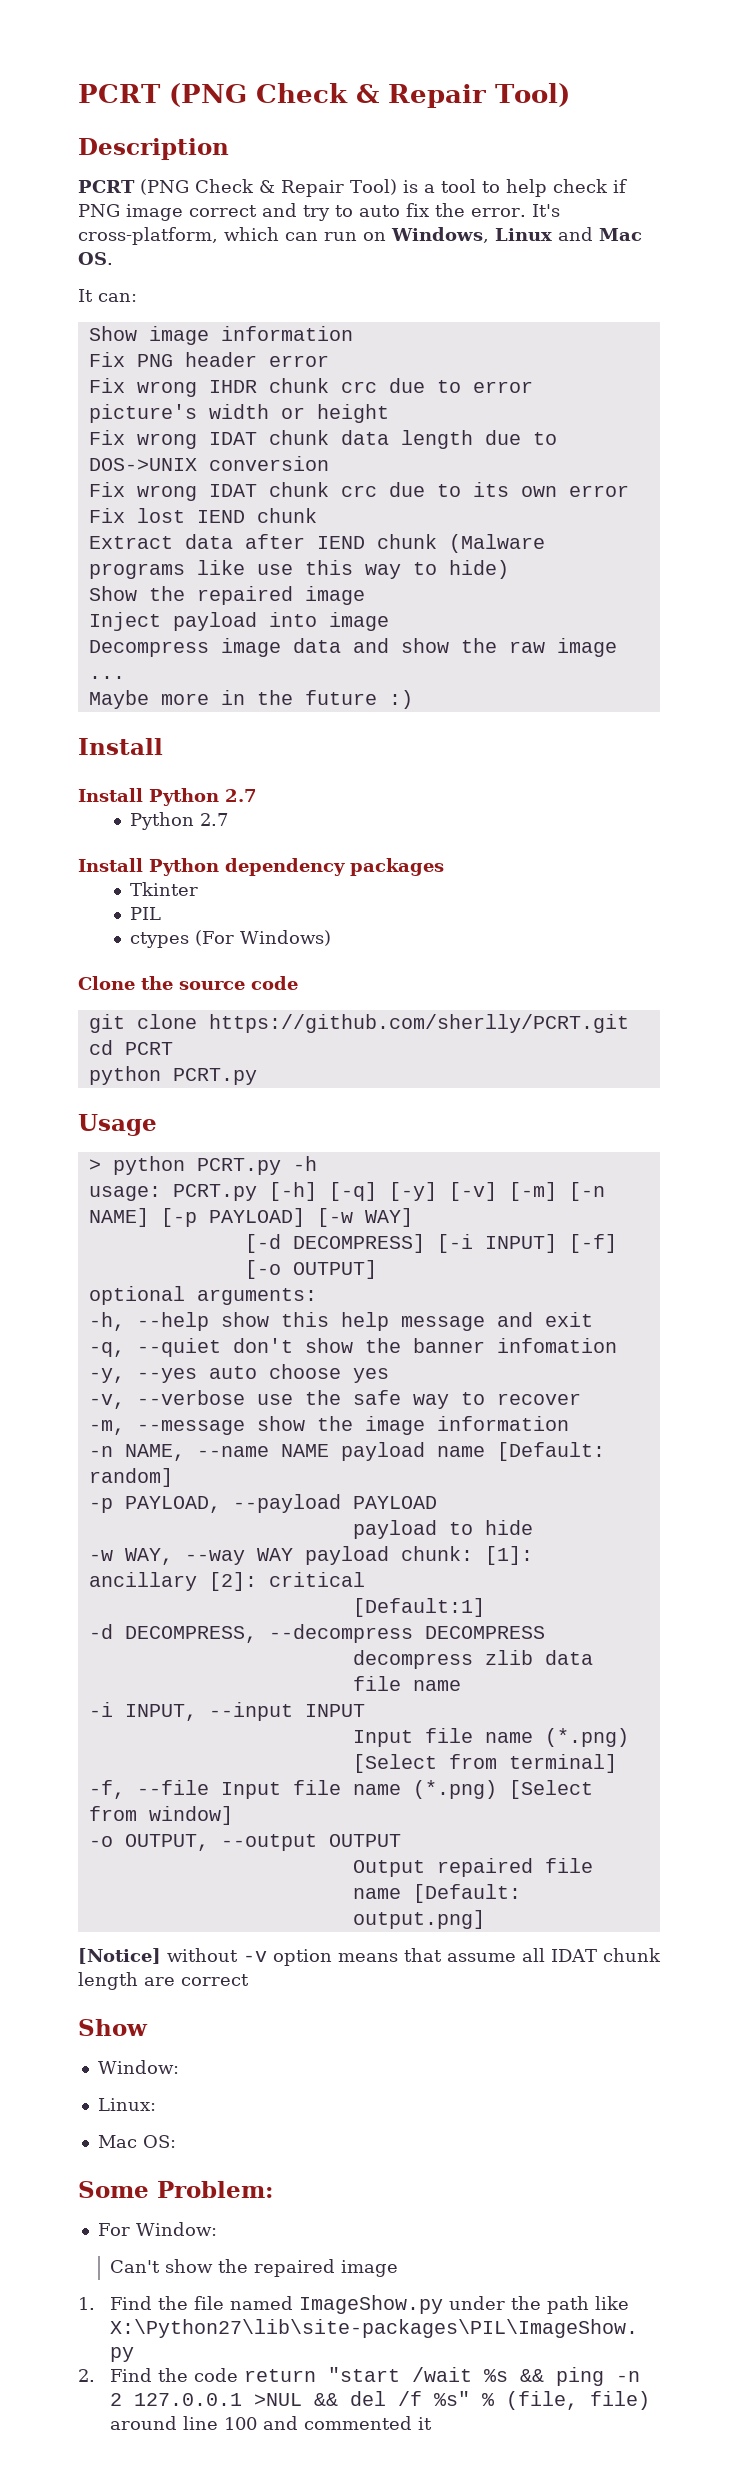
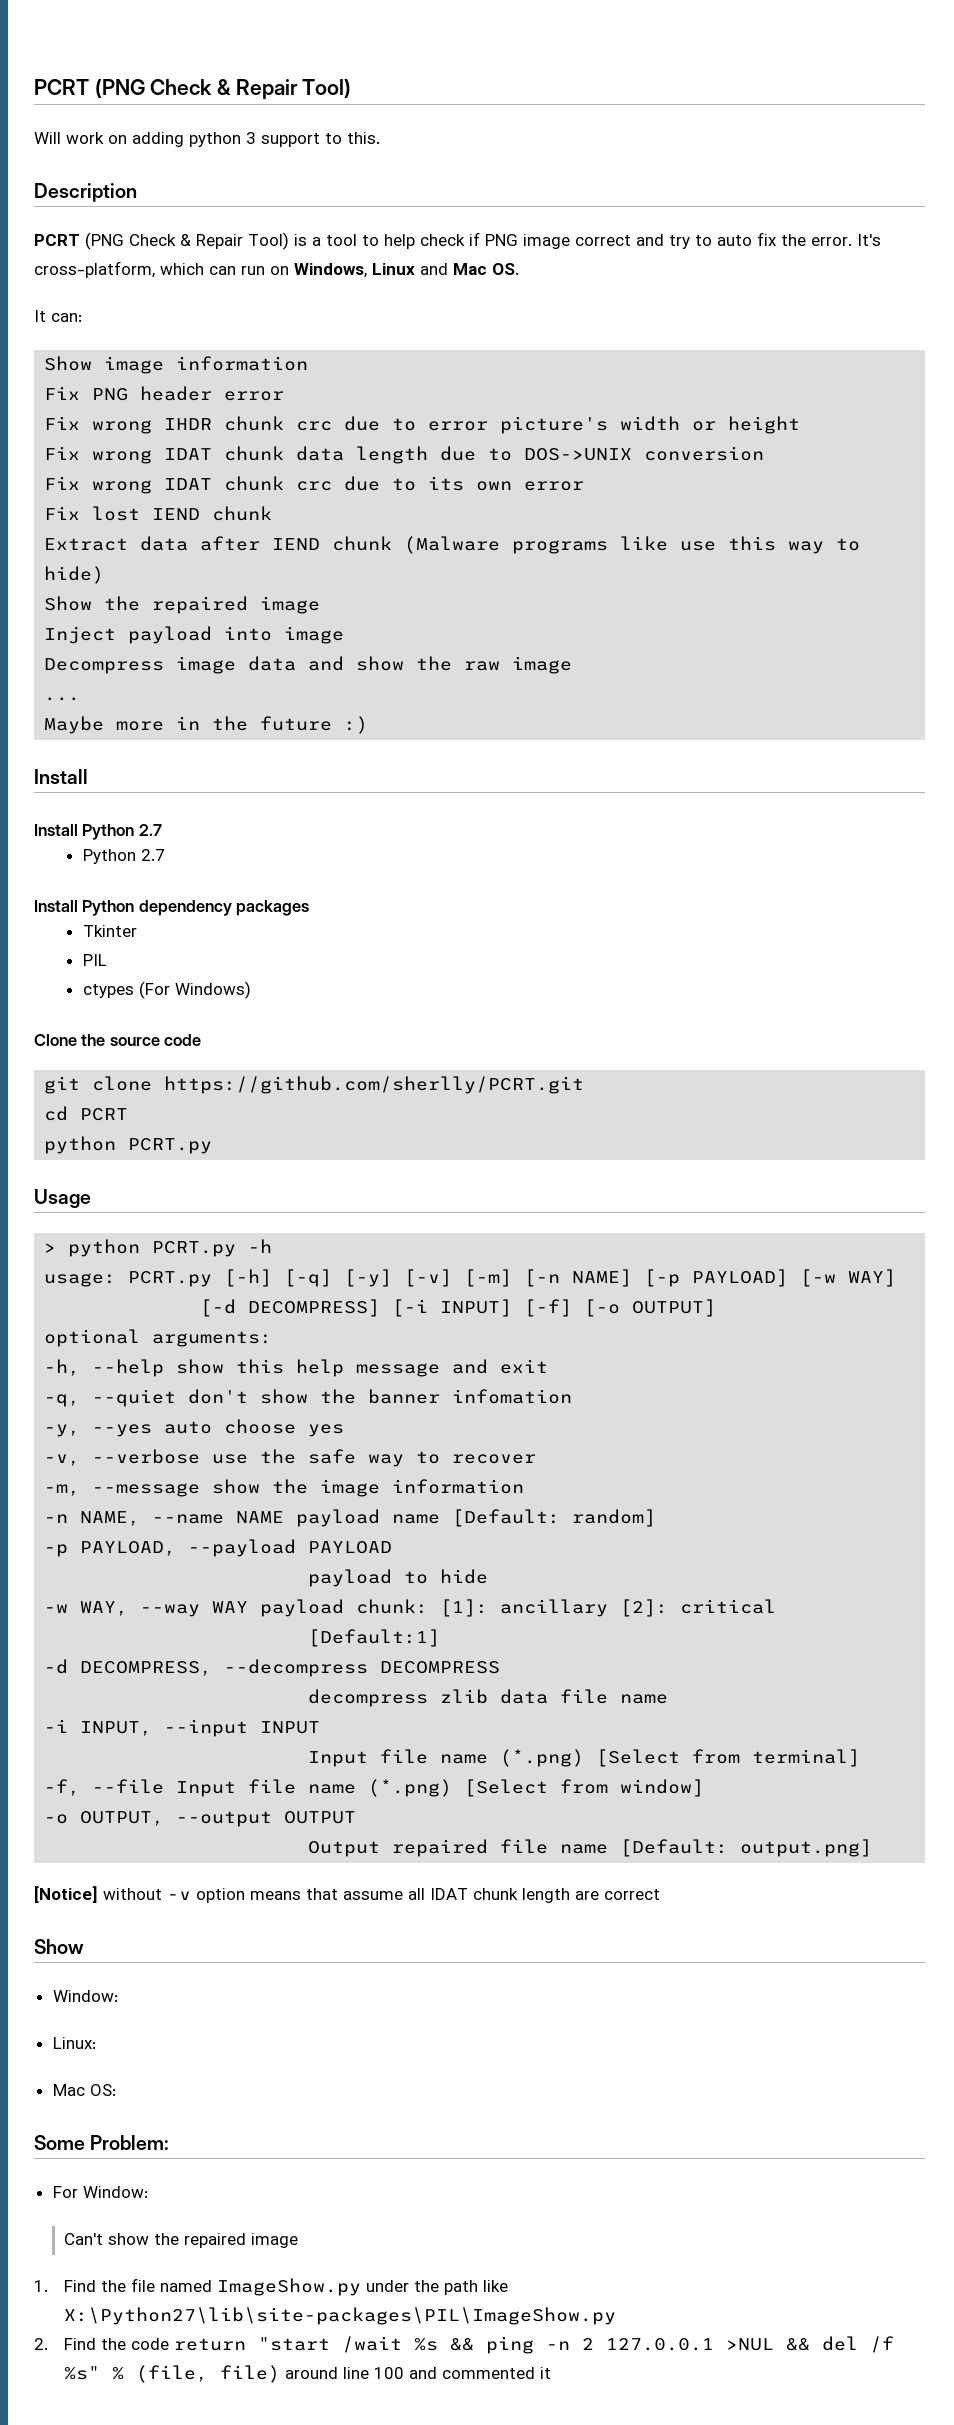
[78,83,570,108] PCRT (PNG Check & Repair Tool) -> [34,78,352,100] [34,132,380,147] PCRT (PNG Check & Repair Tool) // Will work on adding python 3 support to this.

